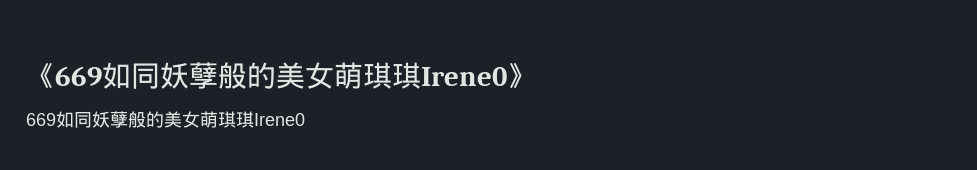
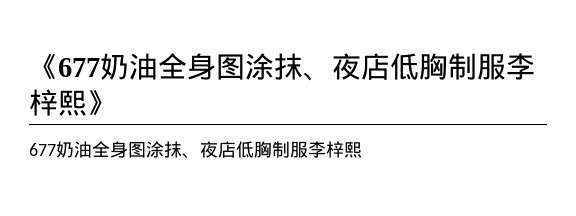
[55,62,536,89] [26,111,305,128] 669如同妖孽般的美女萌琪琪Irene0》 // 669如同妖孽般的美女萌琪琪Irene0 -> [58,53,535,81] [29,89,116,116] [29,141,362,159] 677奶油全身图涂抹、夜店低胸制服李梓熙》 // 677奶油全身图涂抹、夜店低胸制服李梓熙

